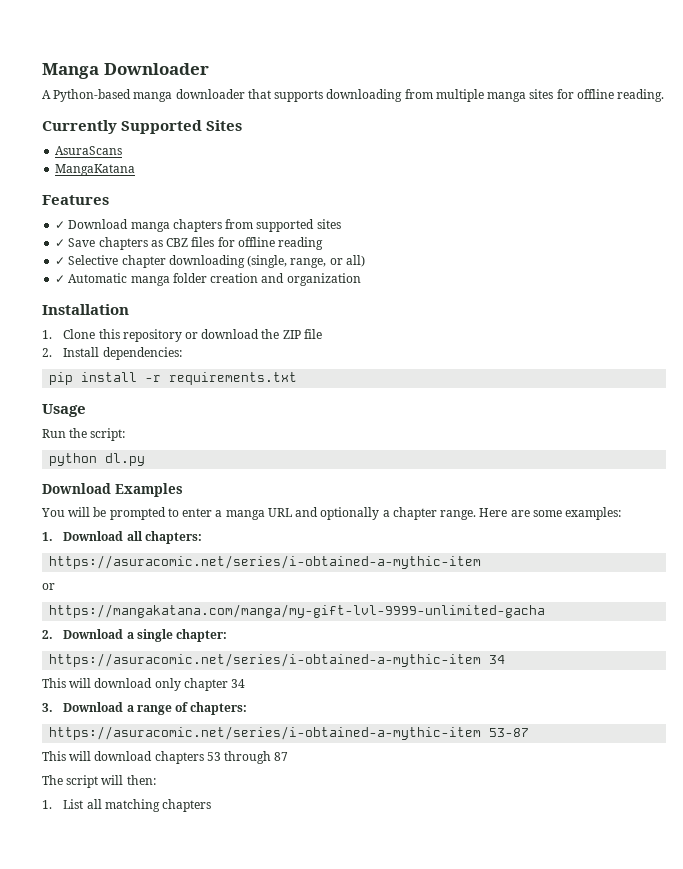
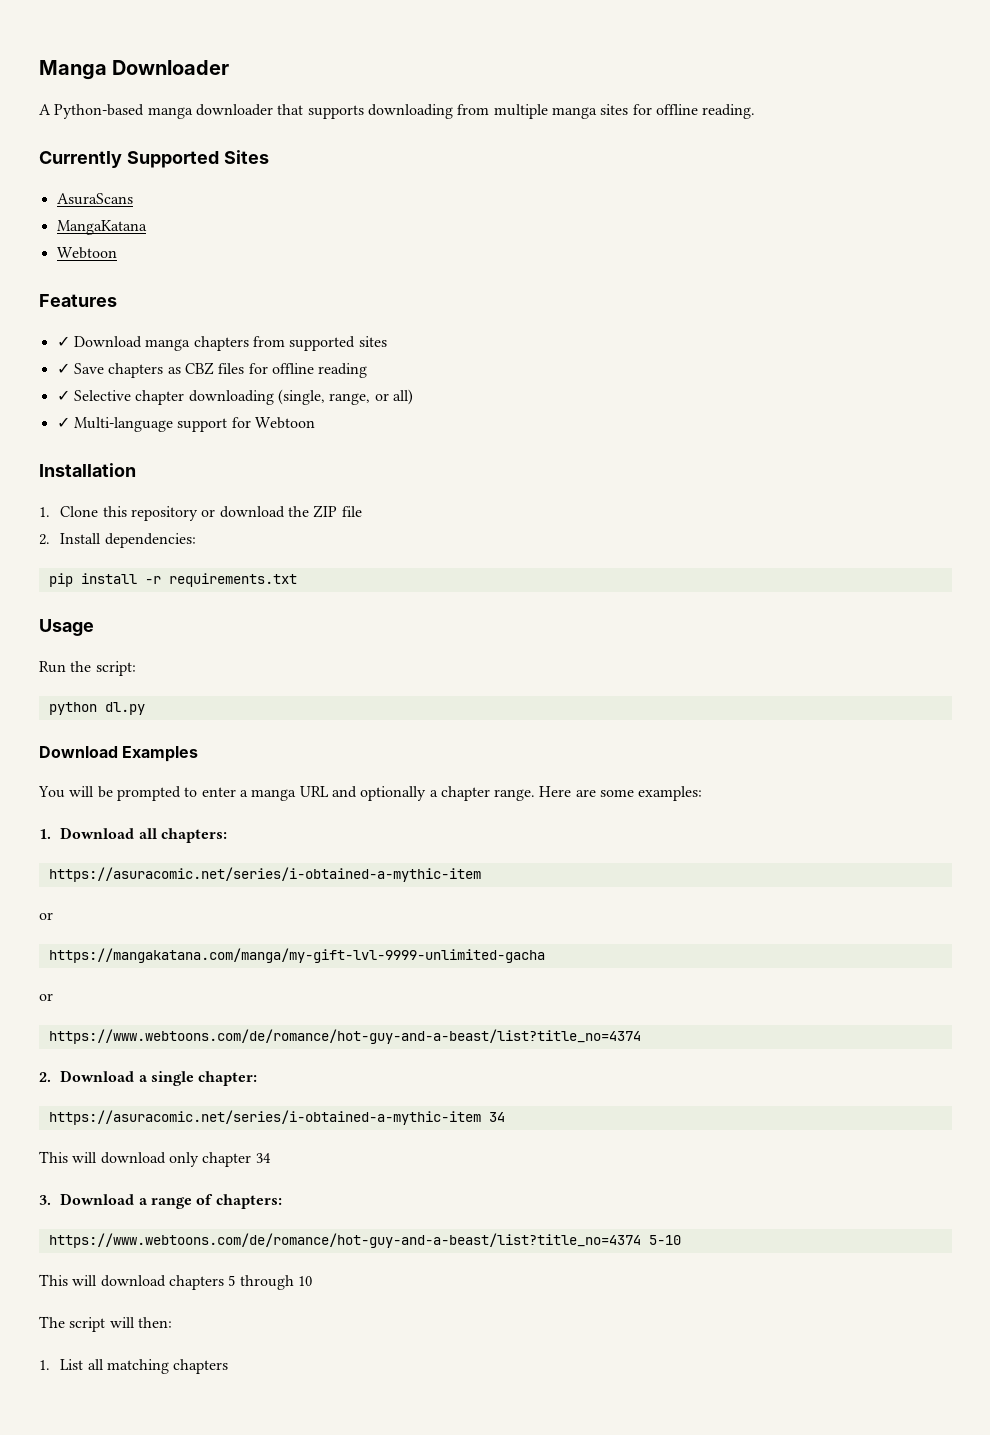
(136, 170) none -> [56,247,117,259] // Webtoon
[68,273,361,286] Automatic manga folder creation and organization -> [73,417,315,432] Multi-language support for Webtoon
(546, 611) none -> [39,993,53,1001] [48,1029,641,1044] // or // https://www.webtoons.com/de/romance/hot-guy-and-a-beast/list?title_no=4374
[49,726,530,740] https://asuracomic.net/series/i-obtained-a-mythic-item 53-87 -> [48,1233,681,1248] https://www.webtoons.com/de/romance/hot-guy-and-a-beast/list?title_no=4374 5-10
[206,751,289,764] 53 through 87 -> [228,1275,312,1290] 5 through 10

